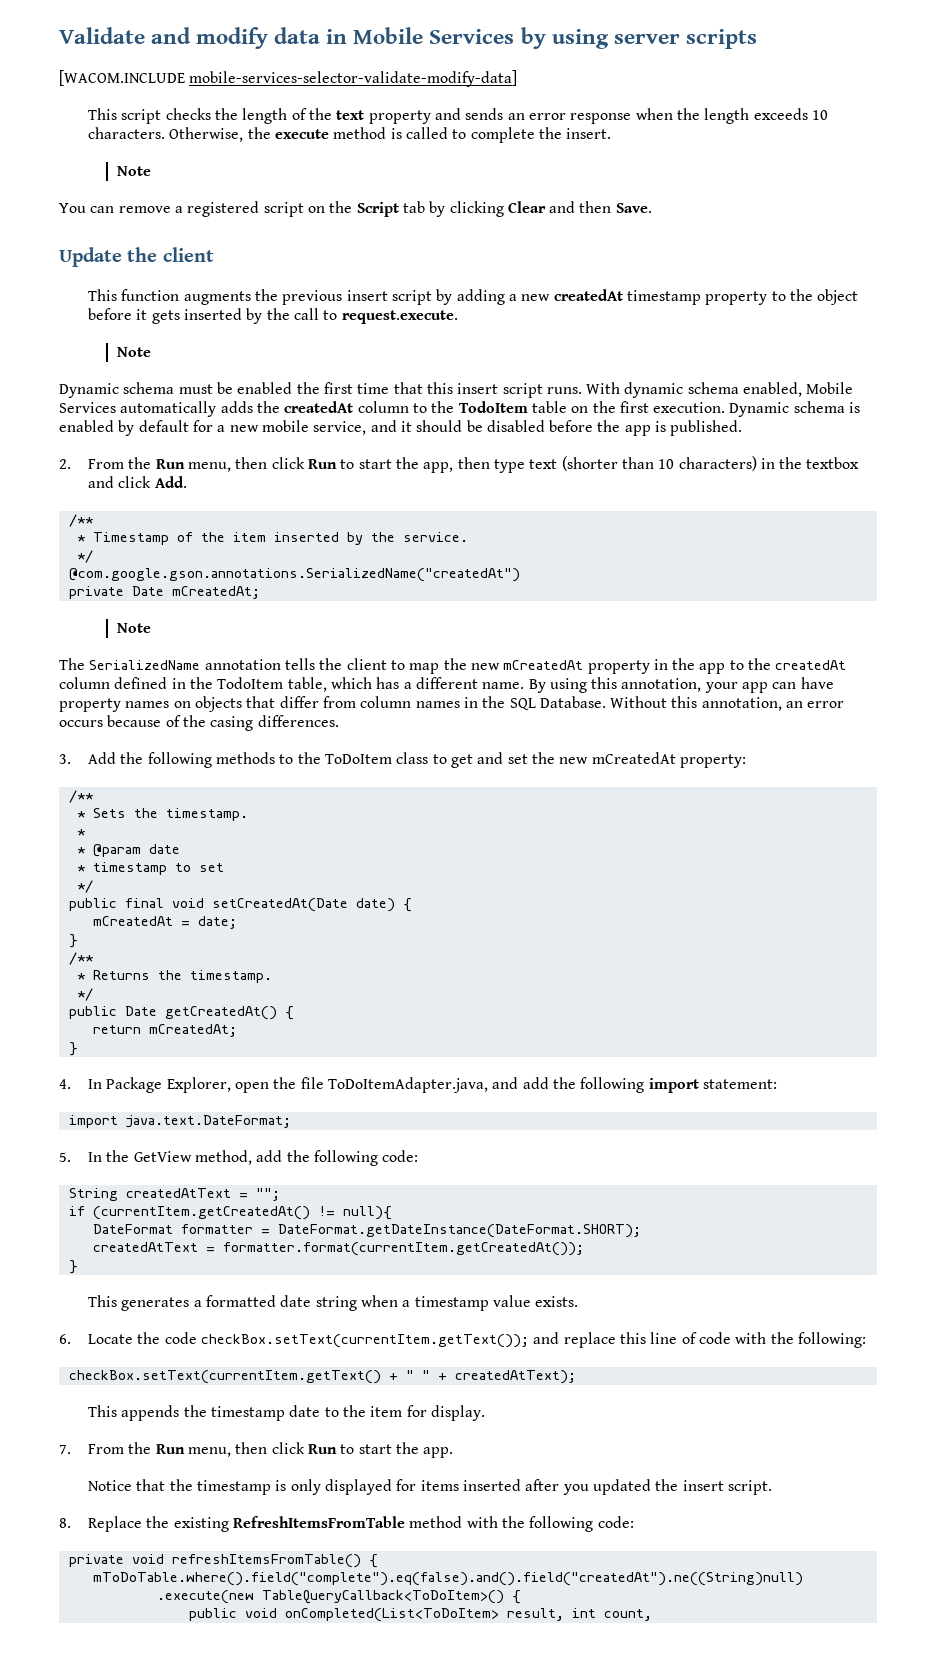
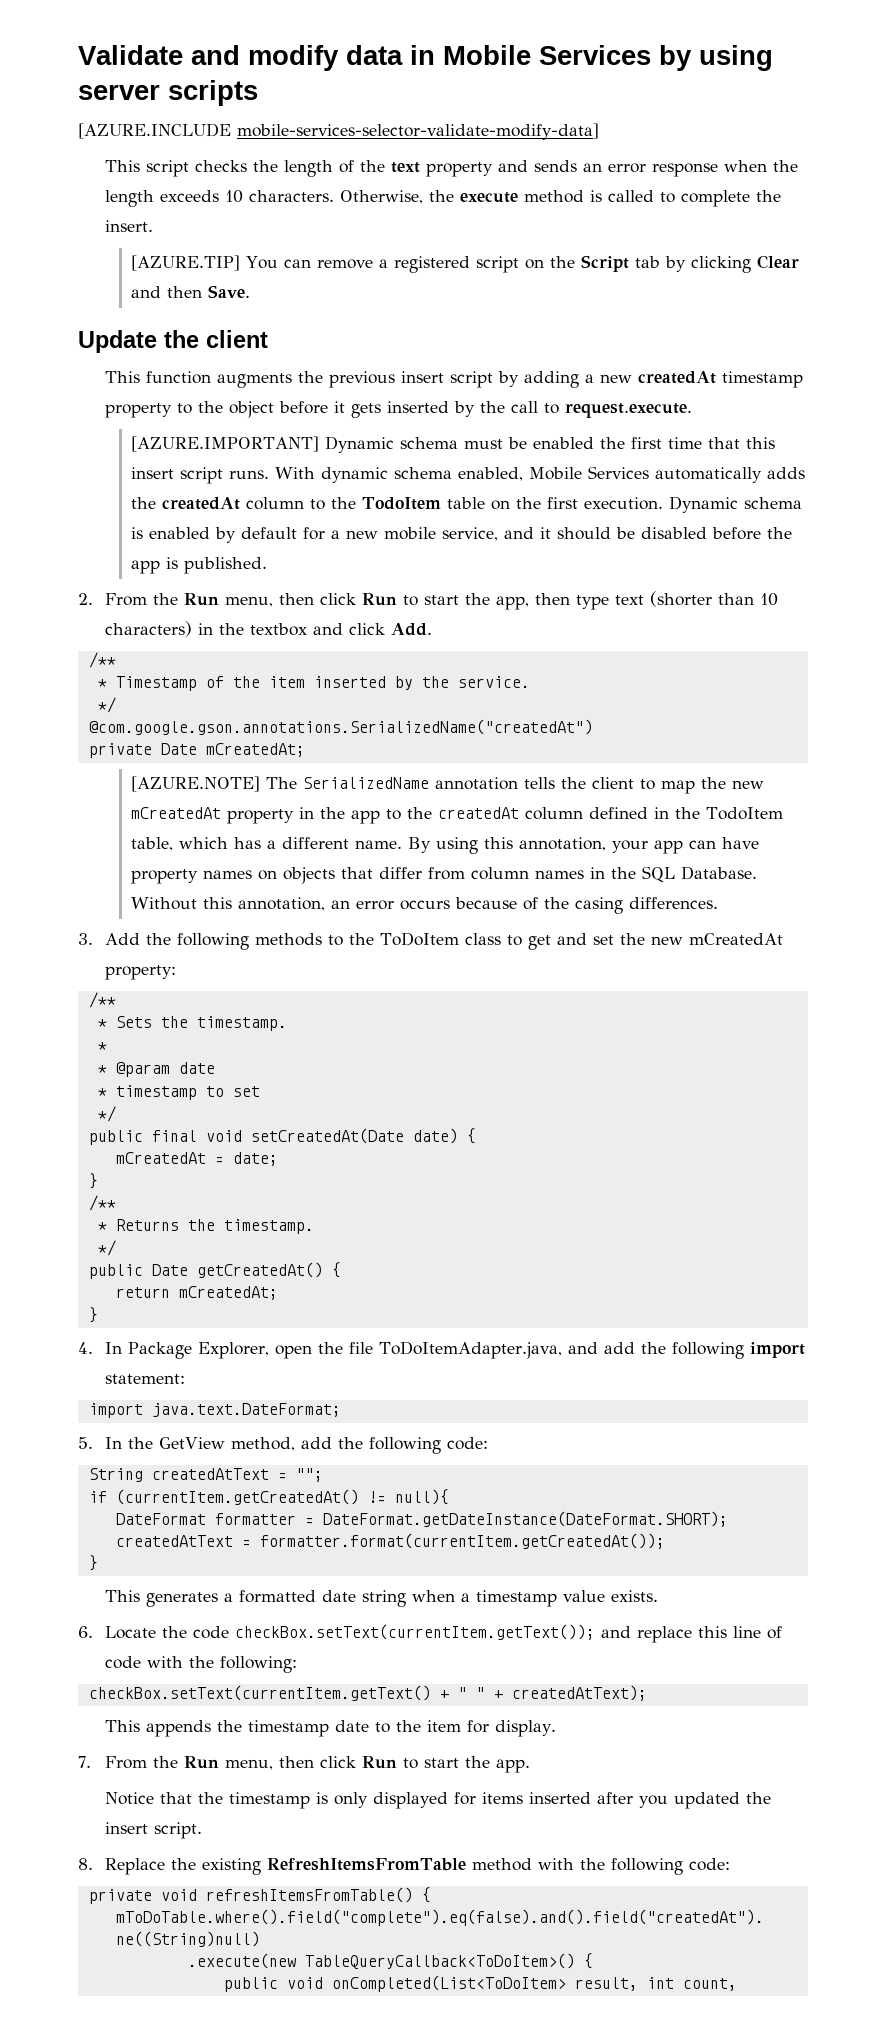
[59,70,185,86] [WACOM.INCLUDE -> [78,123,231,139] [AZURE.INCLUDE
[117,166,152,176] Note // -> [131,255,241,271] [AZURE.TIP]
[117,347,152,357] Note // -> [131,436,320,452] [AZURE.IMPORTANT]
[117,623,152,633] Note // -> [131,776,261,792] [AZURE.NOTE]

